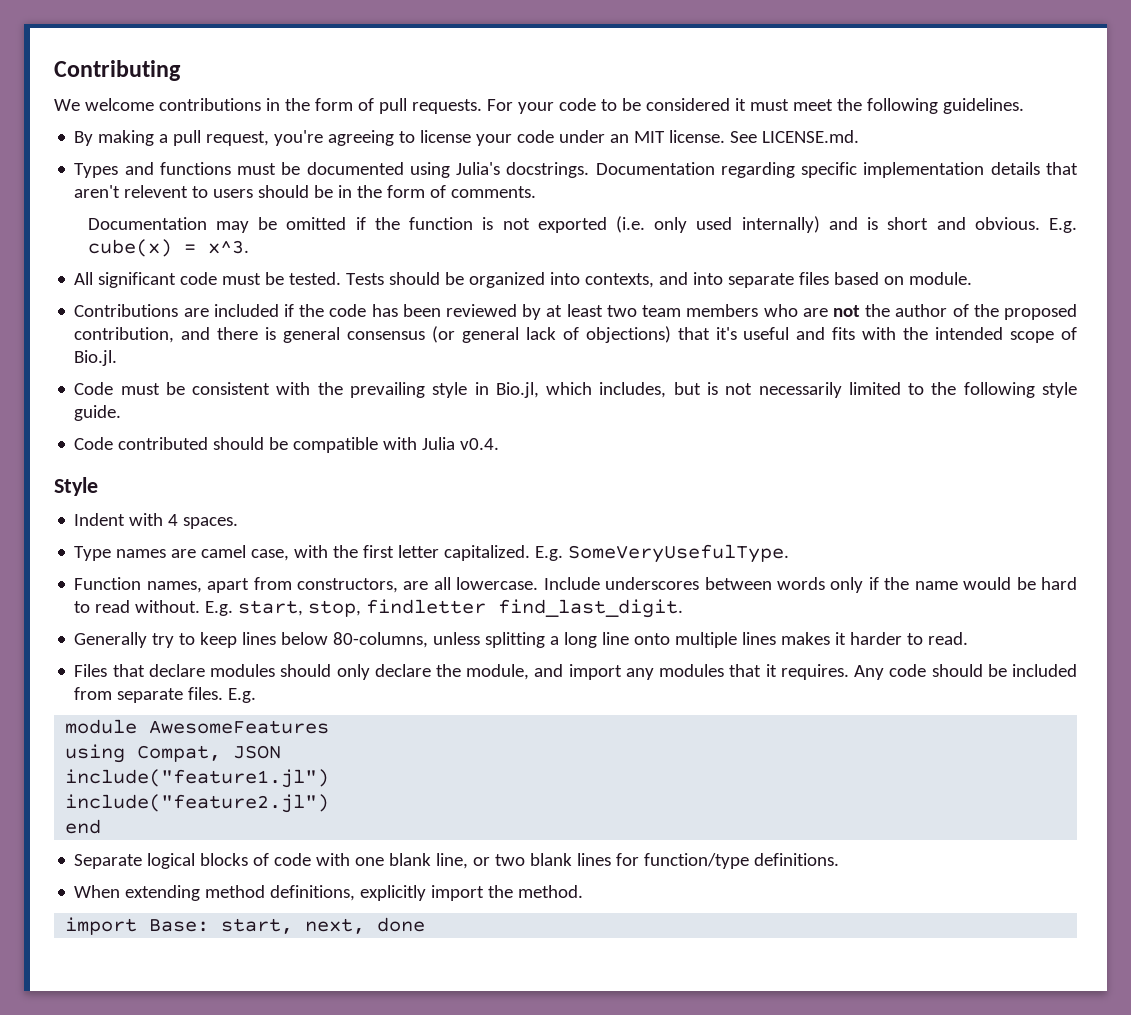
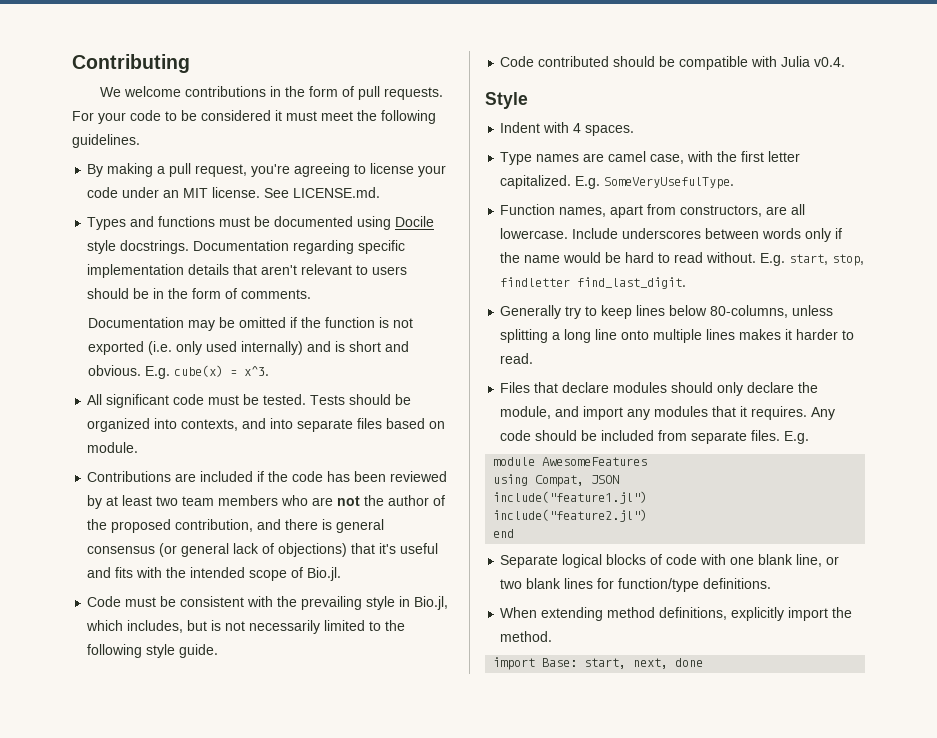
[456,162,501,175] Julia's -> [395,216,435,227] [87,240,117,254] Docile style
[124,185,189,198] relevent -> [301,264,353,275] relevant

